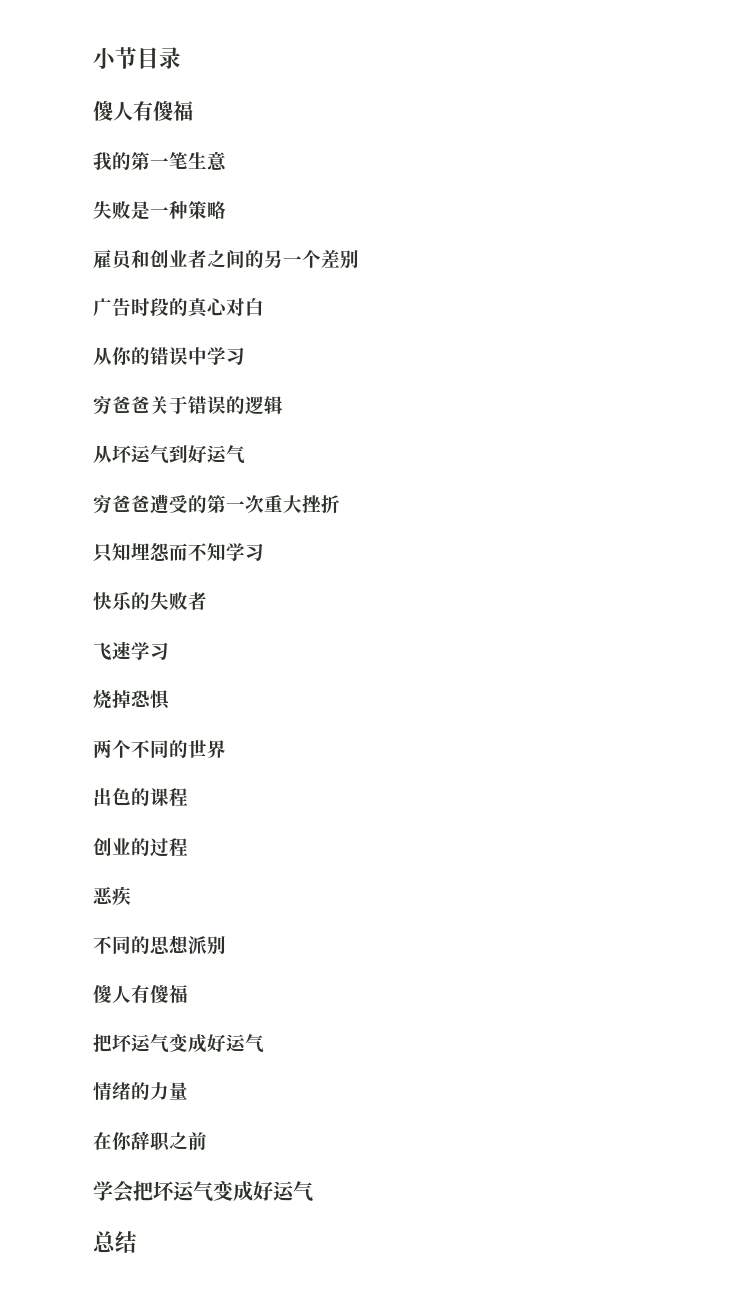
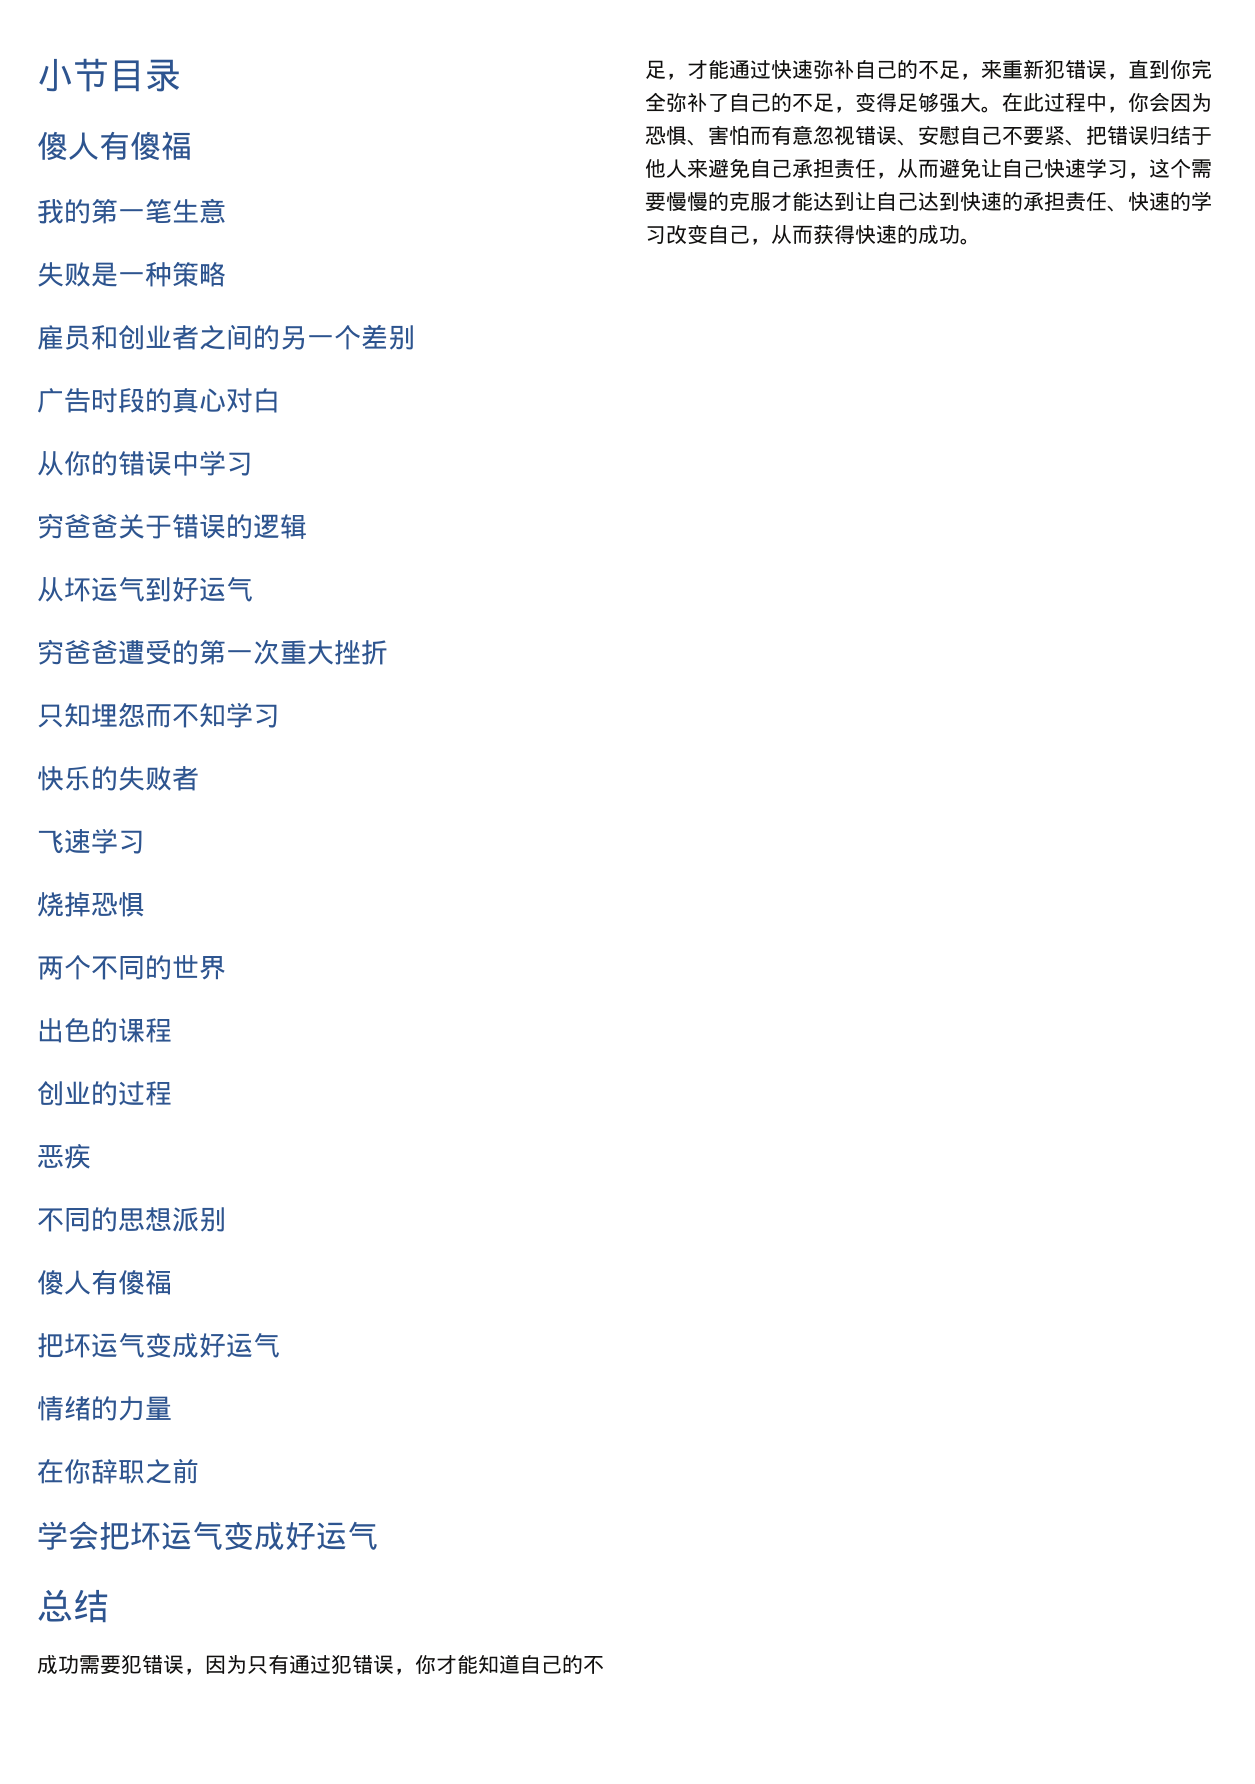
(137, 1242) none -> [37,1654,604,1675] [645,59,1212,80] [645,92,1212,113] [645,125,1212,146] [645,158,1212,179] [645,191,1212,212] [645,224,981,245] // 成功需要犯错误，因为只有通过犯错误，你才能知道自己的不足，才能通过快速弥补自己的不足，来重新犯错误，直到你完全弥补了自己的不足，变得足够强大。在此过程中，你会因为恐惧、害怕而有意忽视错误、安慰自己不要紧、把错误归结于他人来避免自己承担责任，从而避免让自己快速学习，这个需要慢慢的克服才能达到让自己达到快速的承担责任、快速的学习改变自己，从而获得快速的成功。

